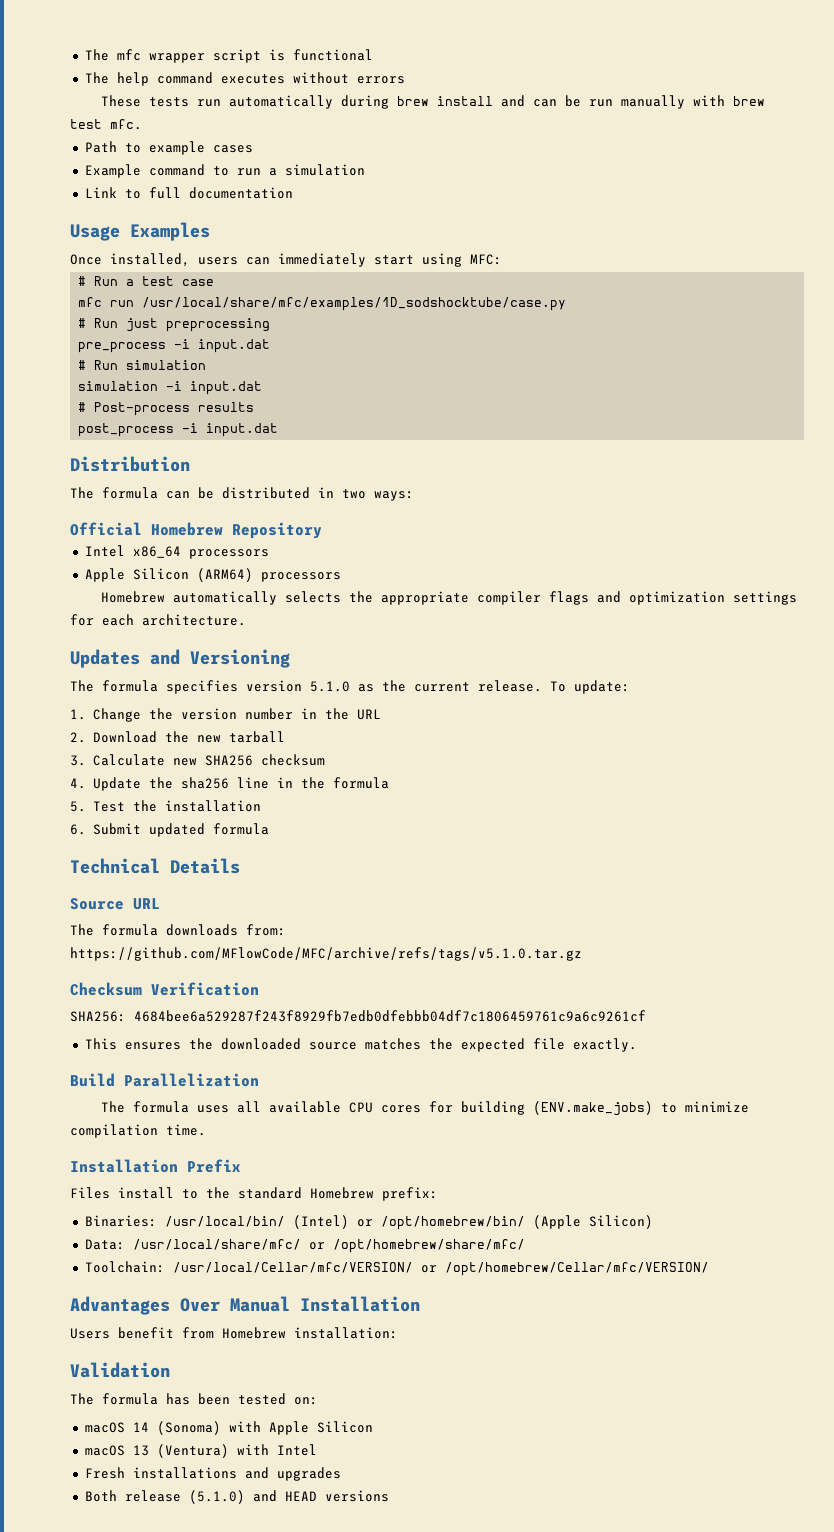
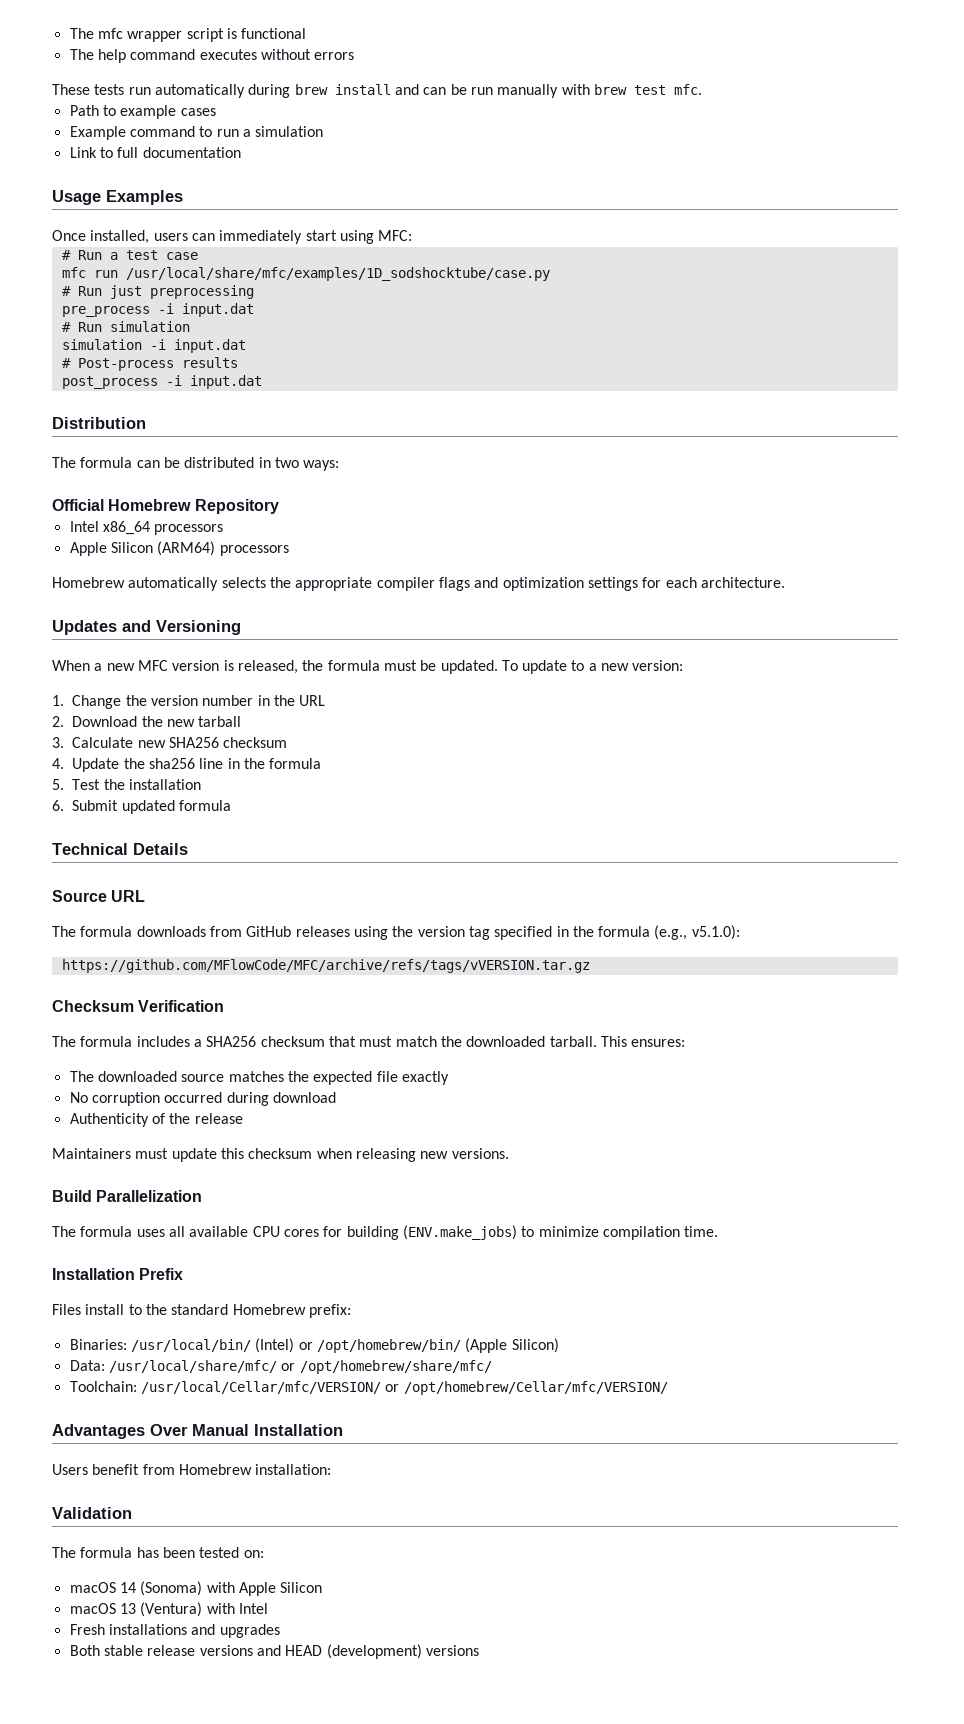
[70,680,630,694] The formula specifies version 5.1.0 as the current release. To update: -> [52,660,684,674] When a new MFC version is released, the formula must be updated. To update to a new version:
[246,924,286,936] [70,947,582,961] [70,982,259,996] [70,1010,646,1022] [84,1038,213,1050] from: https://github.com/MFlowCode/MFC/archive/refs/tags/v5.1.0.tar.gz // Checksum Verification // SHA256: 4684bee6a529287f243f8929fb7edb0dfebbb04df7c1806459761c9a6c9261cf // This ensures the -> [209,925,740,940] [61,959,590,973] [52,1000,225,1012] [52,1036,686,1047] [69,1071,94,1082] from GitHub releases using the version tag specified in the formula (e.g., v5.1.0): // https://github.com/MFlowCode/MFC/archive/refs/tags/vVERSION.tar.gz // Checksum Verification // The formula includes a SHA256 checksum that must match the downloaded tarball. This ensures: // The
[572,1038,637,1052] exactly. -> [401,1071,449,1085] [69,1092,336,1106] [69,1113,243,1127] [52,1148,509,1162] exactly // No corruption occurred during download // Authenticity of the release // Maintainers must update this checksum when releasing new versions.
[124,1490,245,1504] release (5.1.0) -> [103,1645,253,1656] stable release versions
(317, 1496) none -> [326,1644,422,1659] (development)

